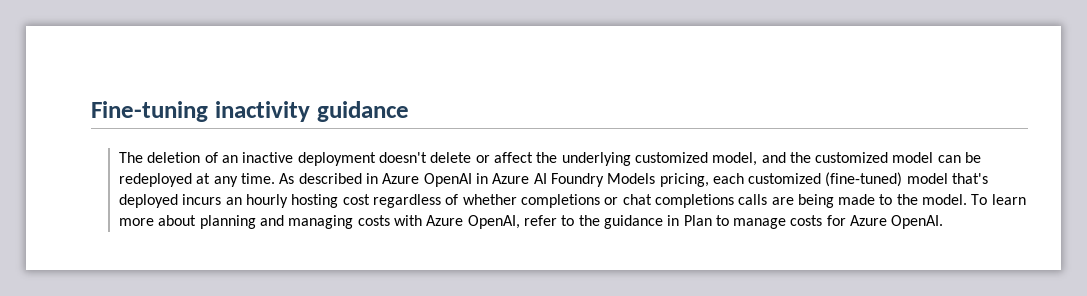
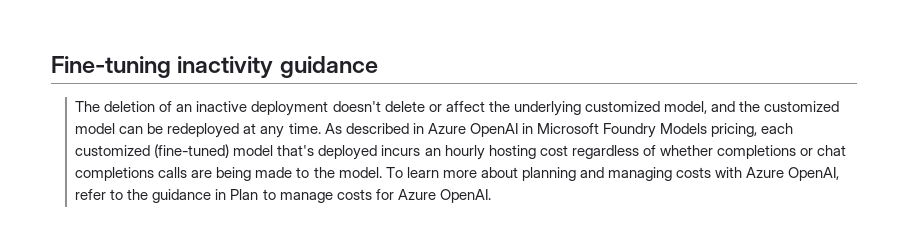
[492,173,547,184] Azure AI -> [536,123,599,134] Microsoft

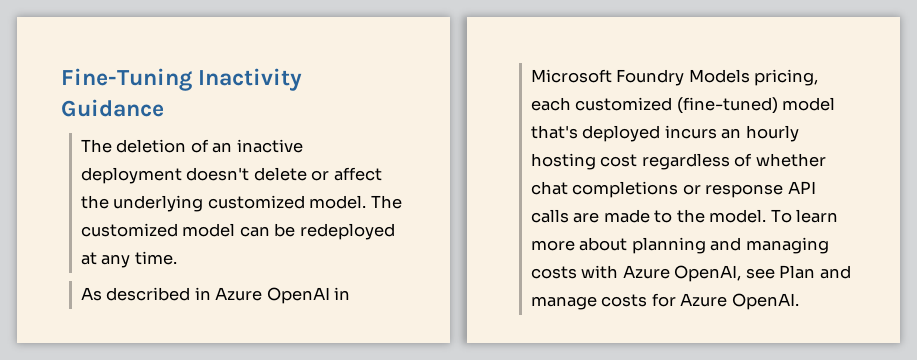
[51,56,378,78] Fine-tuning inactivity guidance -> [61,68,303,91] [61,99,164,117] Fine-Tuning Inactivity Guidance
[663,101,760,114] model, and the -> [309,195,402,209] model. The
(321, 128) none -> (177, 258) //
(713, 150) none -> [530,181,568,195] chat
[816,145,846,156] [75,167,155,181] chat completions -> [705,181,816,198] response API
[216,167,252,181] being -> (600, 217) none
[75,189,276,203] refer to the guidance in Plan to -> [745,265,851,279] see Plan and

